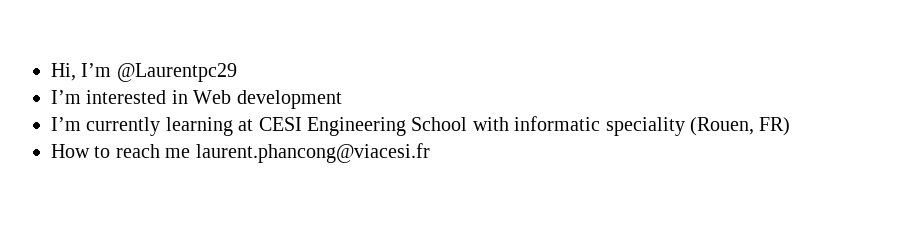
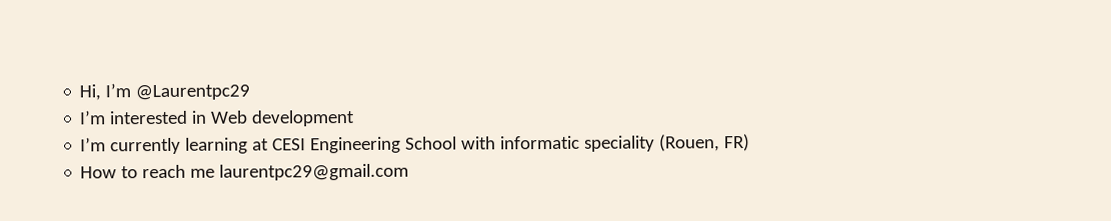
[195,143,430,163] laurent.phancong@viacesi.fr -> [219,163,410,181] laurentpc29@gmail.com

